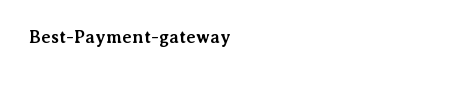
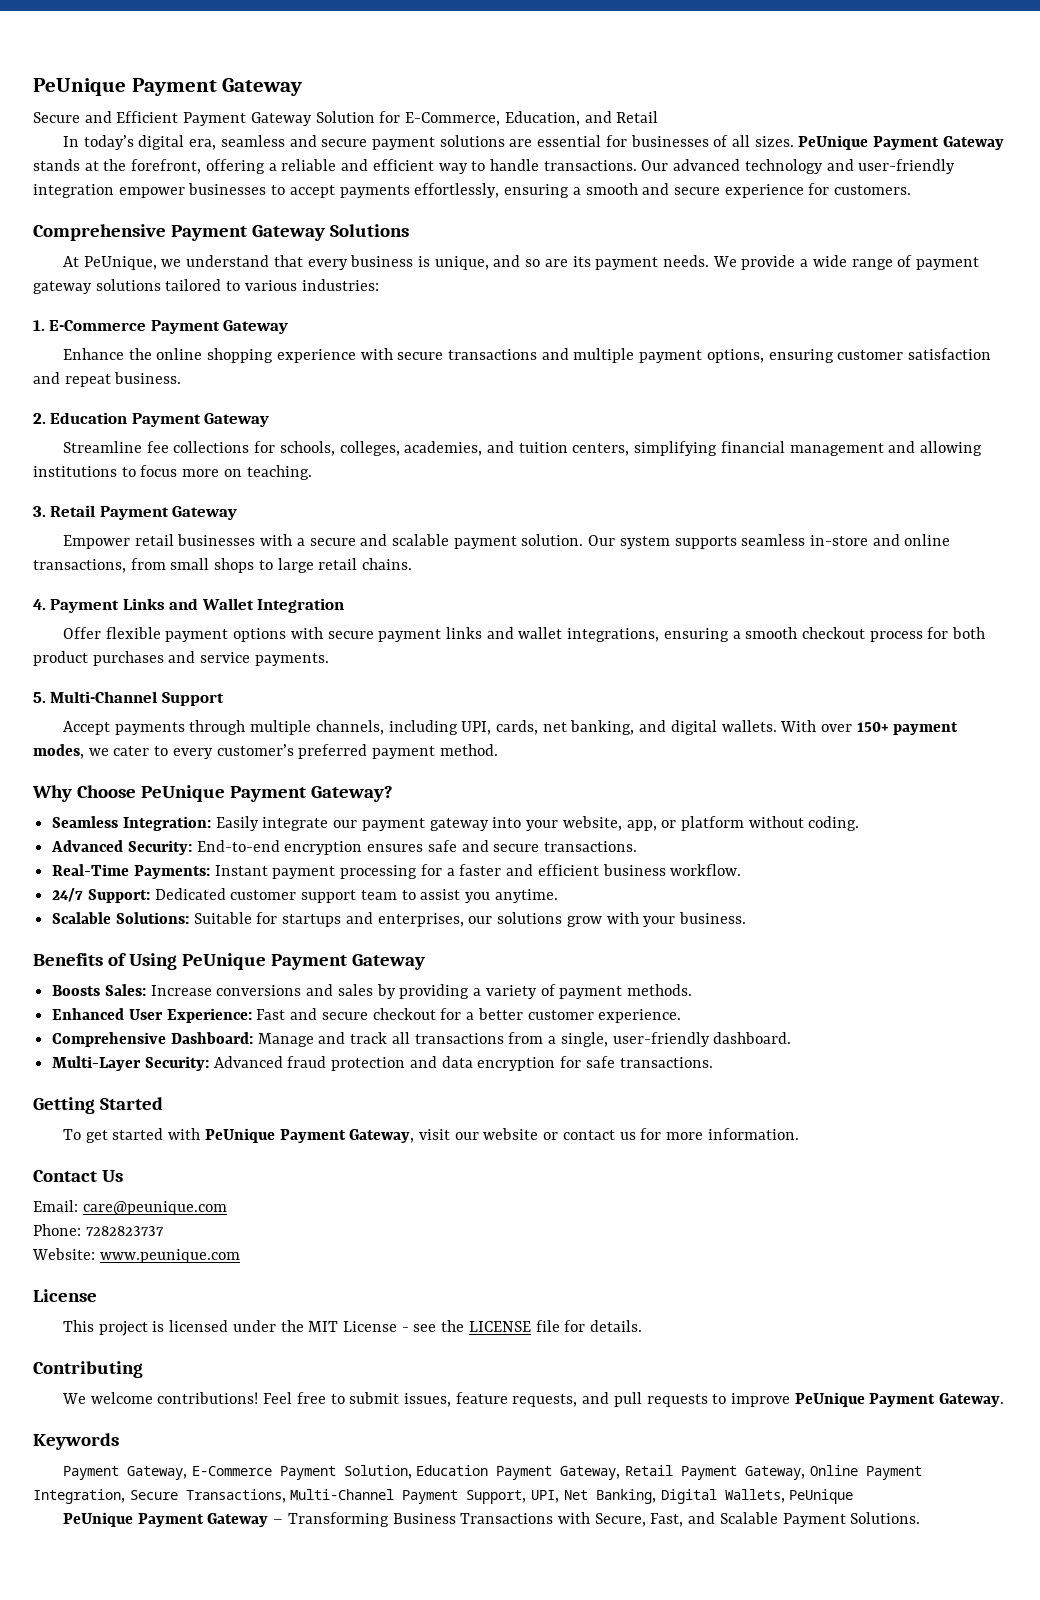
[29,30,231,47] Best-Payment-gateway -> [33,78,303,96] [33,111,659,126] [62,135,1004,150] [33,159,956,174] [33,183,912,198] [33,224,409,241] [62,255,980,270] [33,279,379,294] [33,320,289,334] [62,348,992,363] [33,372,182,387] [33,412,270,427] [62,441,983,456] [33,465,312,480] [33,505,238,520] [62,534,951,549] [33,558,413,573] [33,598,345,613] [62,627,986,642] [33,651,329,666] [33,691,224,706] [62,720,959,735] [33,744,498,759] [32,785,393,802] [52,816,860,831] [51,840,638,855] [52,864,742,879] [52,888,558,903] [52,912,746,927] [33,953,425,970] [52,984,692,999] [52,1008,682,1023] [52,1032,792,1047] [52,1056,713,1071] [33,1097,163,1114] [62,1128,799,1143] [33,1170,123,1182] [33,1200,227,1215] [33,1224,164,1236] [32,1248,240,1263] [33,1289,97,1302] [62,1320,643,1336] [33,1361,143,1378] [61,1392,1005,1407] [33,1433,119,1450] [62,1465,922,1480] [33,1489,854,1504] [62,1512,921,1527] PeUnique Payment Gateway // Secure and Efficient Payment Gateway Solution for E-Commerce, Education, and Retail // In today’s digital era, seamless and secure payment solutions are essential for businesses of all sizes. PeUnique Payment Gateway stands at the forefront, offering a reliable and efficient way to handle transactions. Our advanced technology and user-friendly integration empower businesses to accept payments effortlessly, ensuring a smooth and secure experience for customers. // Comprehensive Payment Gateway Solutions // At PeUnique, we understand that every business is unique, and so are its payment needs. We provide a wide range of payment gateway solutions tailored to various industries: // 1. E-Commerce Payment Gateway // Enhance the online shopping experience with secure transactions and multiple payment options, ensuring customer satisfaction and repeat business. // 2. Education Payment Gateway // Streamline fee collections for schools, colleges, academies, and tuition centers, simplifying financial management and allowing institutions to focus more on teaching. // 3. Retail Payment Gateway // Empower retail businesses with a secure and scalable payment solution. Our system supports seamless in-store and online transactions, from small shops to large retail chains. // 4. Payment Links and Wallet Integration // Offer flexible payment options with secure payment links and wallet integrations, ensuring a smooth checkout process for both product purchases and service payments. // 5. Multi-Channel Support // Accept payments through multiple channels, including UPI, cards, net banking, and digital wallets. With over 150+ payment modes, we cater to every customer’s preferred payment method. // Why Choose PeUnique Payment Gateway? // Seamless Integration: Easily integrate our payment gateway into your website, app, or platform without coding. // Advanced Security: End-to-end encryption ensures safe and secure transactions. // Real-Time Payments: Instant payment processing for a faster and efficient business workflow. // 24/7 Support: Dedicated customer support team to assist you anytime. // Scalable Solutions: Suitable for startups and enterprises, our solutions grow with your business. // Benefits of Using PeUnique Payment Gateway // Boosts Sales: Increase conversions and sales by providing a variety of payment methods. // Enhanced User Experience: Fast and secure checkout for a better customer experience. // Comprehensive Dashboard: Manage and track all transactions from a single, user-friendly dashboard. // Multi-Layer Security: Advanced fraud protection and data encryption for safe transactions. // Getting Started // To get started with PeUnique Payment Gateway, visit our website or contact us for more information. // Contact Us // Email: care@peunique.com // Phone: 7282823737 // Website: www.peunique.com // License // This project is licensed under the MIT License - see the LICENSE file for details. // Contributing // We welcome contributions! Feel free to submit issues, feature requests, and pull requests to improve PeUnique Payment Gateway. // Keywords // Payment Gateway, E-Commerce Payment Solution, Education Payment Gateway, Retail Payment Gateway, Online Payment Integration, Secure Transactions, Multi-Channel Payment Support, UPI, Net Banking, Digital Wallets, PeUnique // PeUnique Payment Gateway – Transforming Business Transactions with Secure, Fast, and Scalable Payment Solutions.

